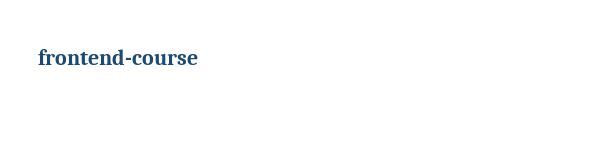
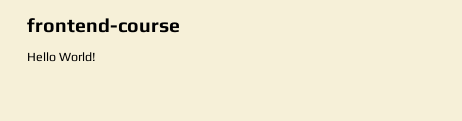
(198, 57) none -> [27,52,97,62] // Hello World!

